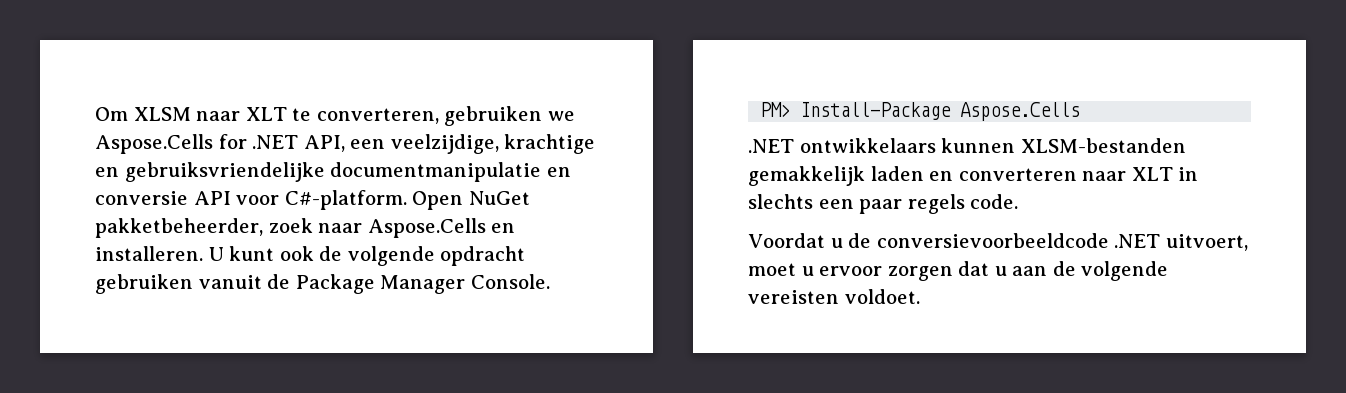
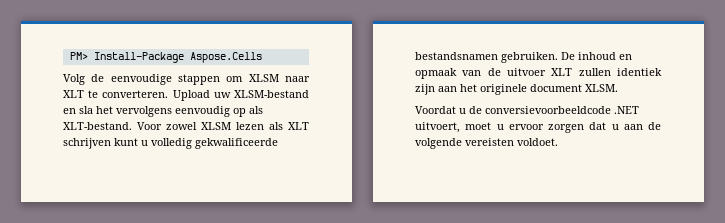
[95,106,575,126] [95,134,596,154] [95,162,571,182] [95,190,530,210] [95,218,516,238] [95,246,526,266] [95,274,550,294] [760,102,1081,121] [748,138,1186,153] [748,166,1199,186] [748,194,1019,214] Om XLSM naar XLT te converteren, gebruiken we Aspose.Cells for .NET API, een veelzijdige, krachtige en gebruiksvriendelijke documentmanipulatie en conversie API voor C#-platform. Open NuGet pakketbeheerder, zoek naar Aspose.Cells en installeren. U kunt ook de volgende opdracht gebruiken vanuit de Package Manager Console. // PM> Install-Package Aspose.Cells // .NET ontwikkelaars kunnen XLSM-bestanden gemakkelijk laden en converteren naar XLT in slechts een paar regels code. -> [69,52,262,63] [63,74,310,85] [63,90,309,101] [63,106,263,117] [63,122,309,130] [63,138,278,149] [415,52,632,63] [415,68,662,79] [415,84,618,95] PM> Install-Package Aspose.Cells // Volg de eenvoudige stappen om XLSM naar XLT te converteren. Upload uw XLSM-bestand en sla het vervolgens eenvoudig op als XLT-bestand. Voor zowel XLSM lezen als XLT schrijven kunt u volledig gekwalificeerde bestandsnamen gebruiken. De inhoud en opmaak van de uitvoer XLT zullen identiek zijn aan het originele document XLSM.

